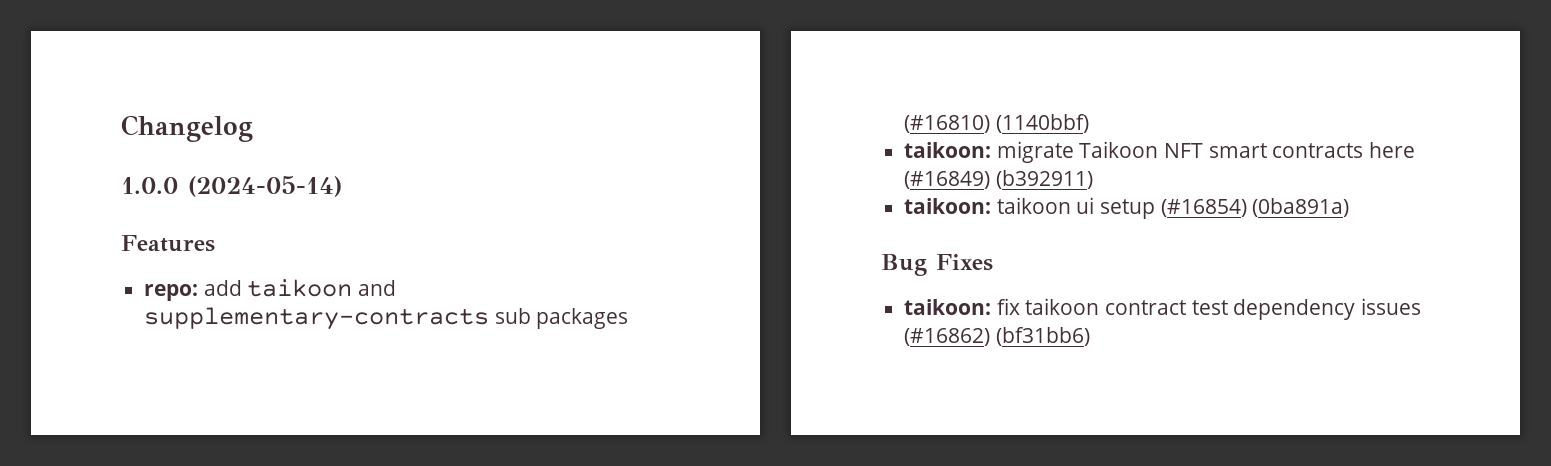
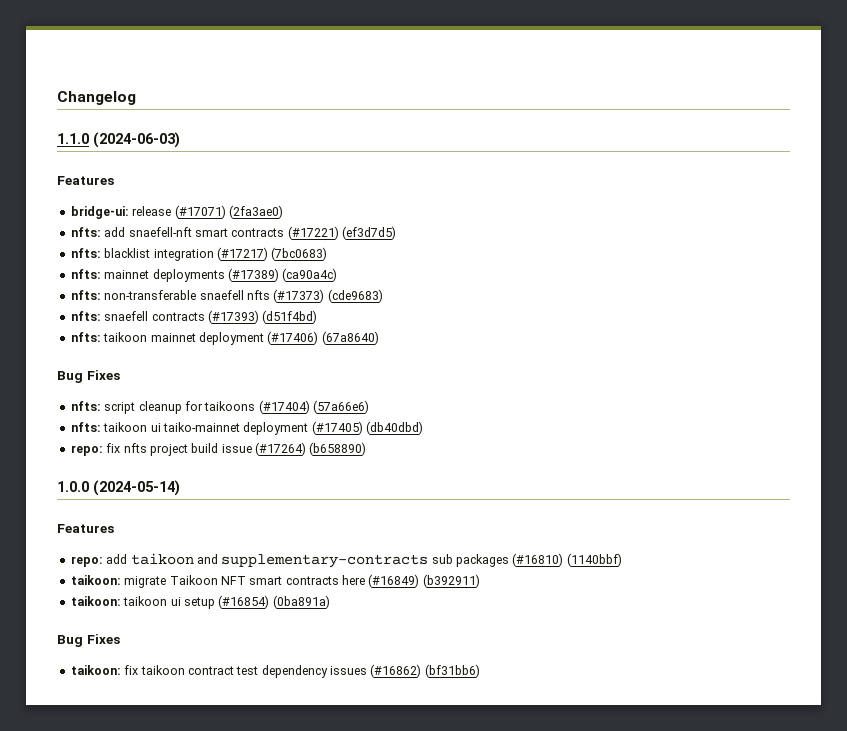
(253, 128) none -> [57,132,180,148] [57,176,114,185] [70,205,283,219] [70,226,396,240] [70,247,328,261] [70,268,338,282] [70,289,383,303] [70,310,318,324] [70,331,379,345] [57,370,120,383] [70,400,369,414] [70,421,423,435] [70,442,367,456] // 1.1.0 (2024-06-03) // Features // bridge-ui: release (#17071) (2fa3ae0) // nfts: add snaefell-nft smart contracts (#17221) (ef3d7d5) // nfts: blacklist integration (#17217) (7bc0683) // nfts: mainnet deployments (#17389) (ca90a4c) // nfts: non-transferable snaefell nfts (#17373) (cde9683) // nfts: snaefell contracts (#17393) (d51f4bd) // nfts: taikoon mainnet deployment (#17406) (67a8640) // Bug Fixes // nfts: script cleanup for taikoons (#17404) (57a66e6) // nfts: taikoon ui taiko-mainnet deployment (#17405) (db40dbd) // repo: fix nfts project build issue (#17264) (b658890)

